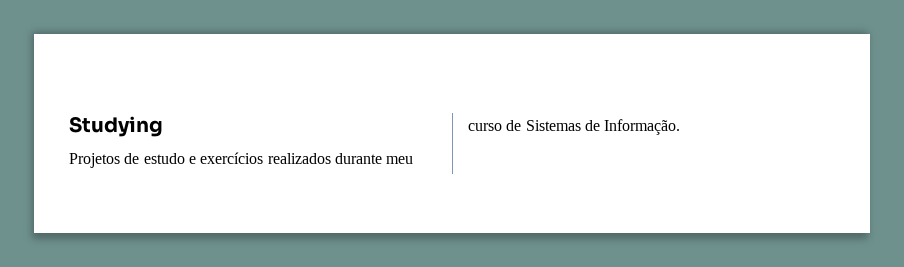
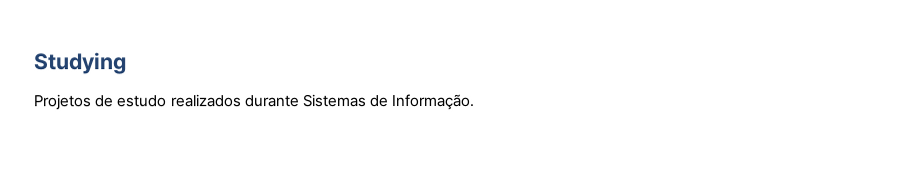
[188,152,414,164] [468,120,522,131] e exercícios realizados durante meu curso de -> [170,94,300,108] realizados durante

